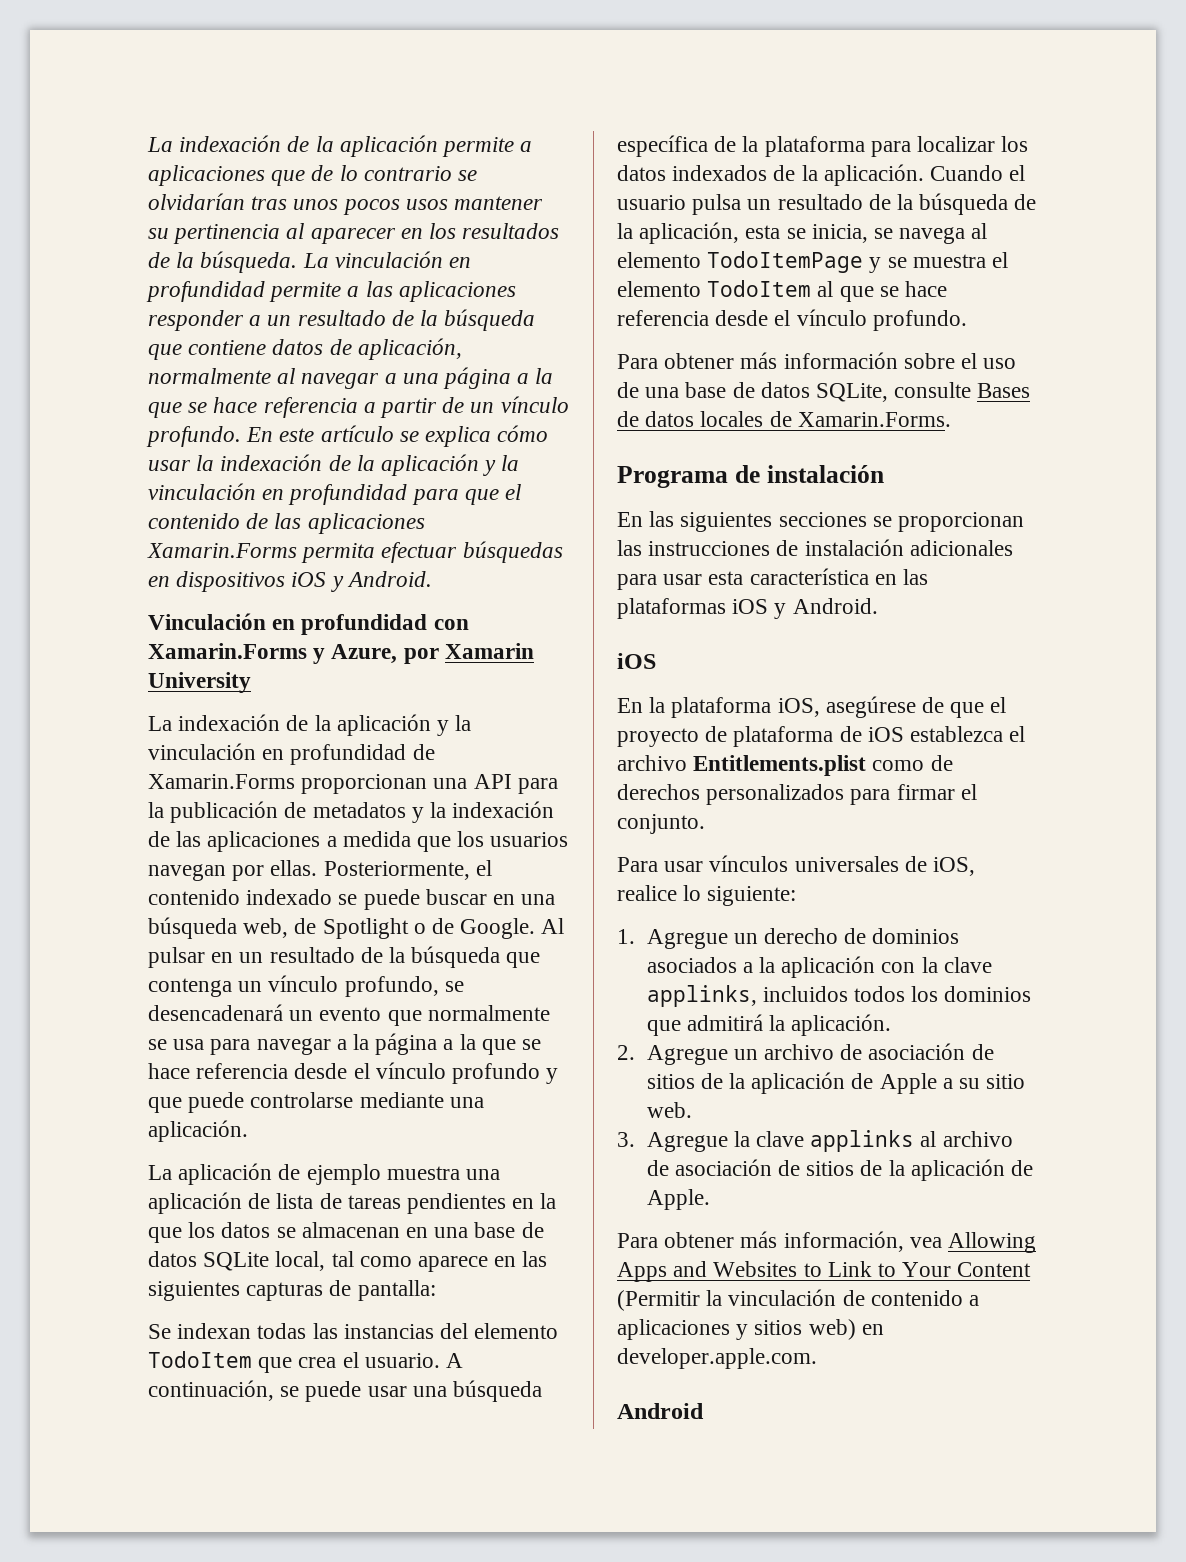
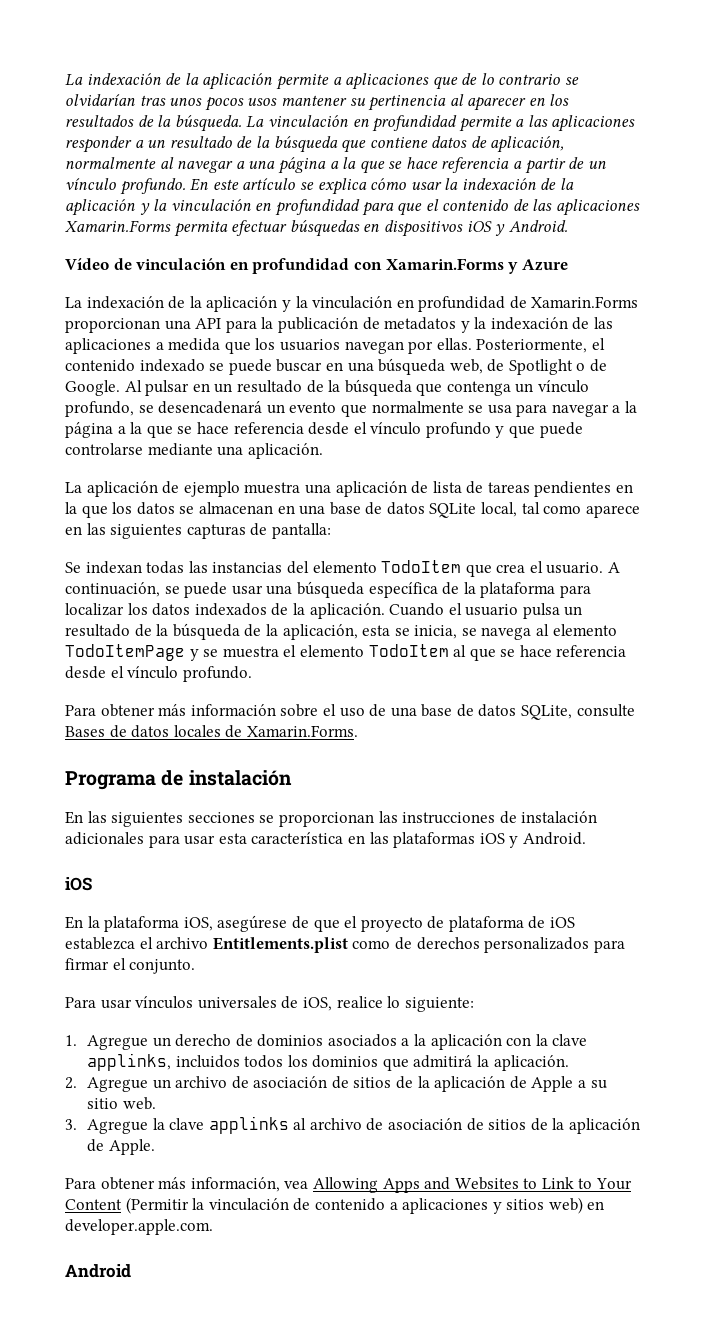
[148,613,266,630] Vinculación -> [65,258,227,270] Vídeo de vinculación
[331,643,534,664] [148,672,251,693] Azure, por Xamarin University -> [521,259,568,271] Azure

